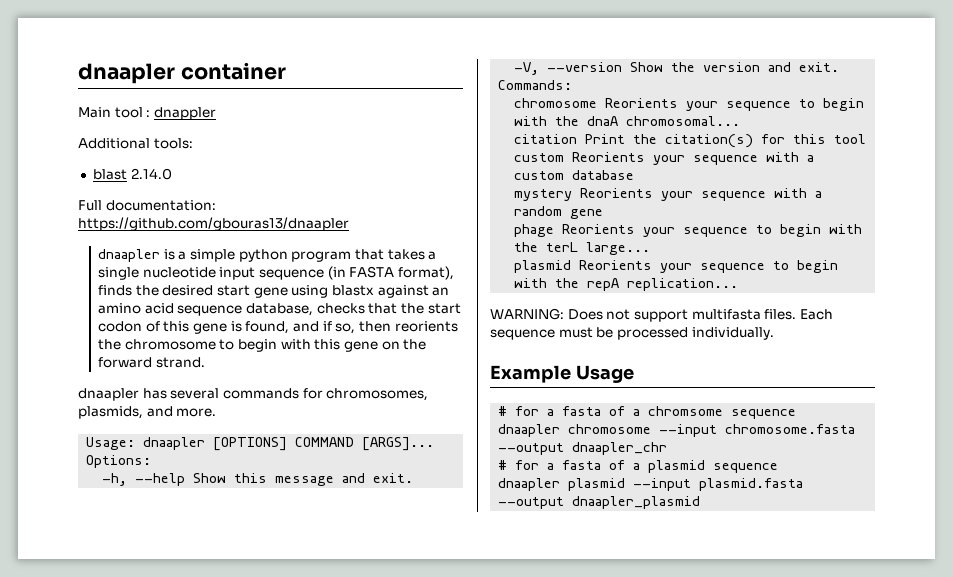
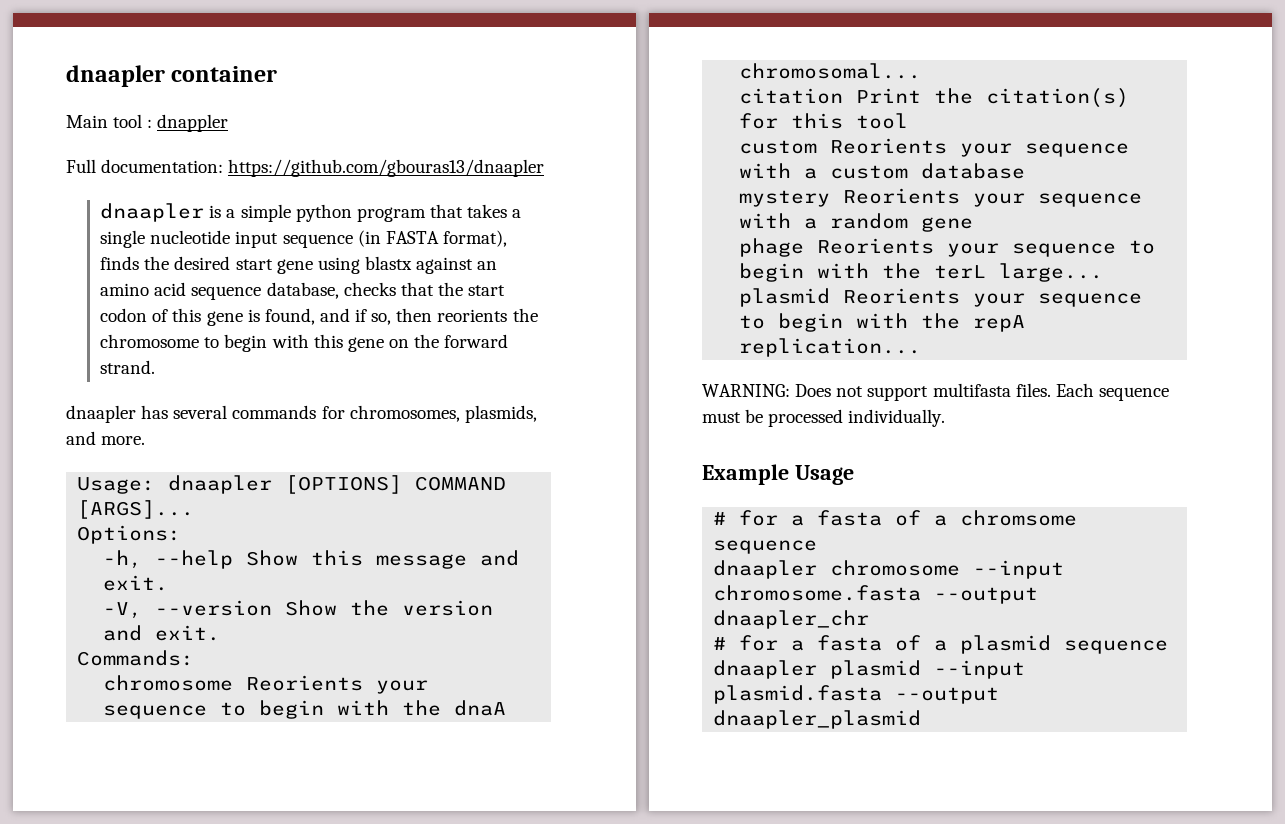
[78,138,193,149] [92,168,172,180] // Additional tools: // blast 2.14.0 -> (229, 123) none

